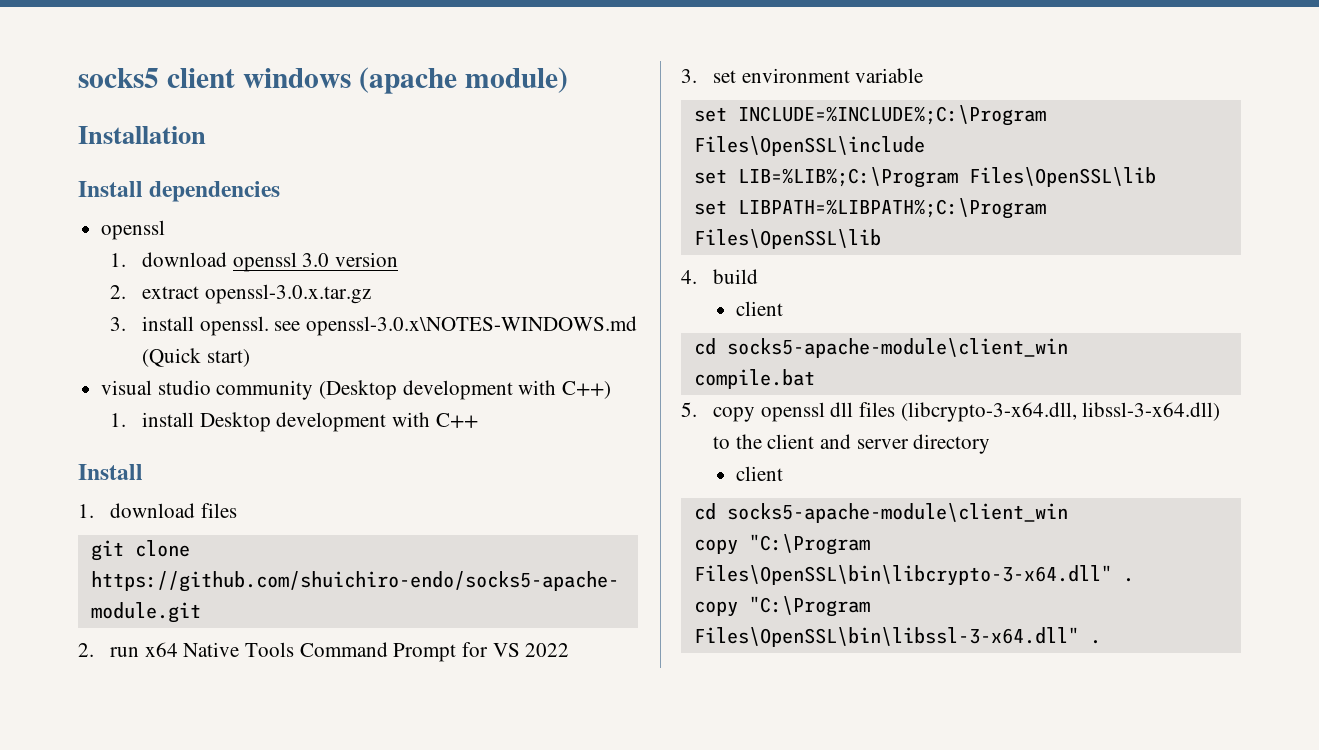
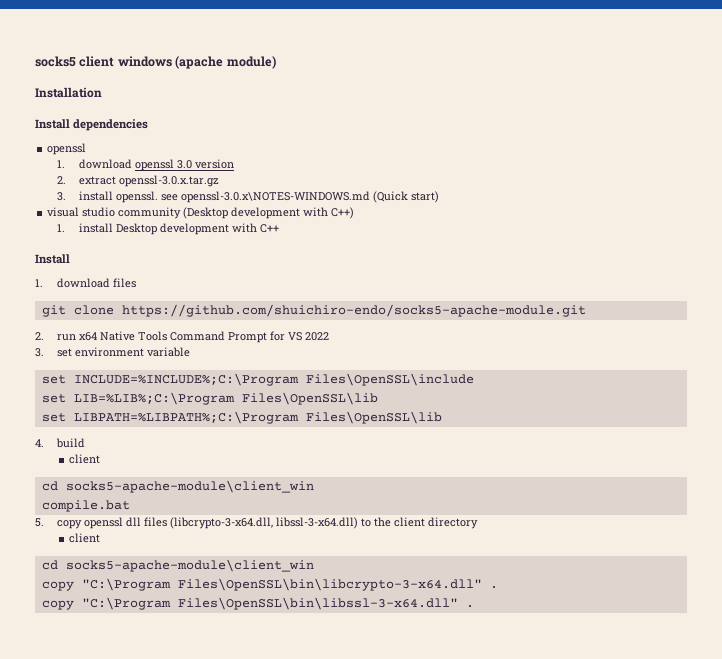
[819,434,909,449] and server -> (425, 522) none

